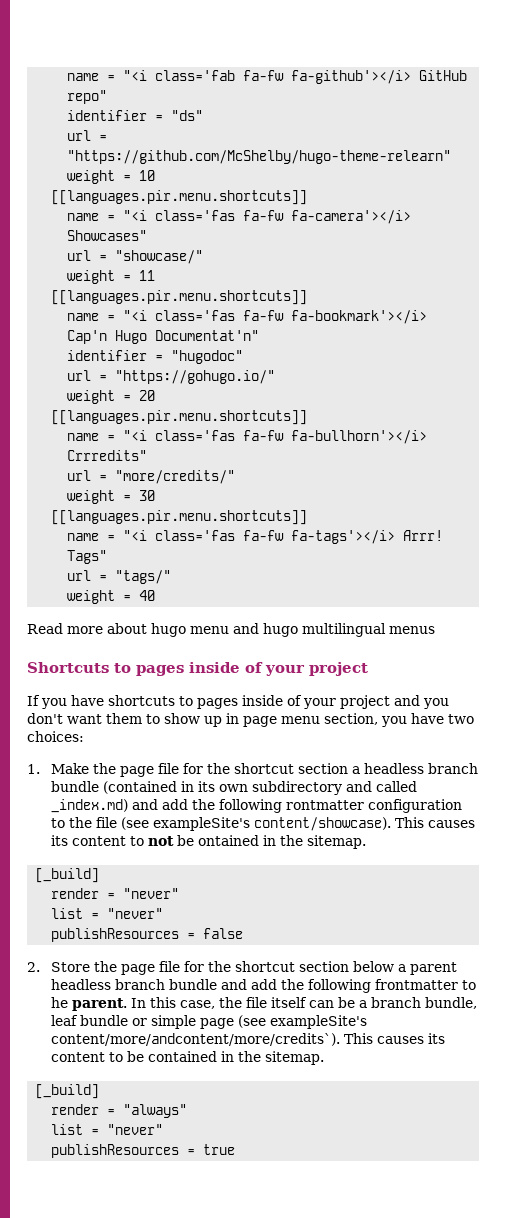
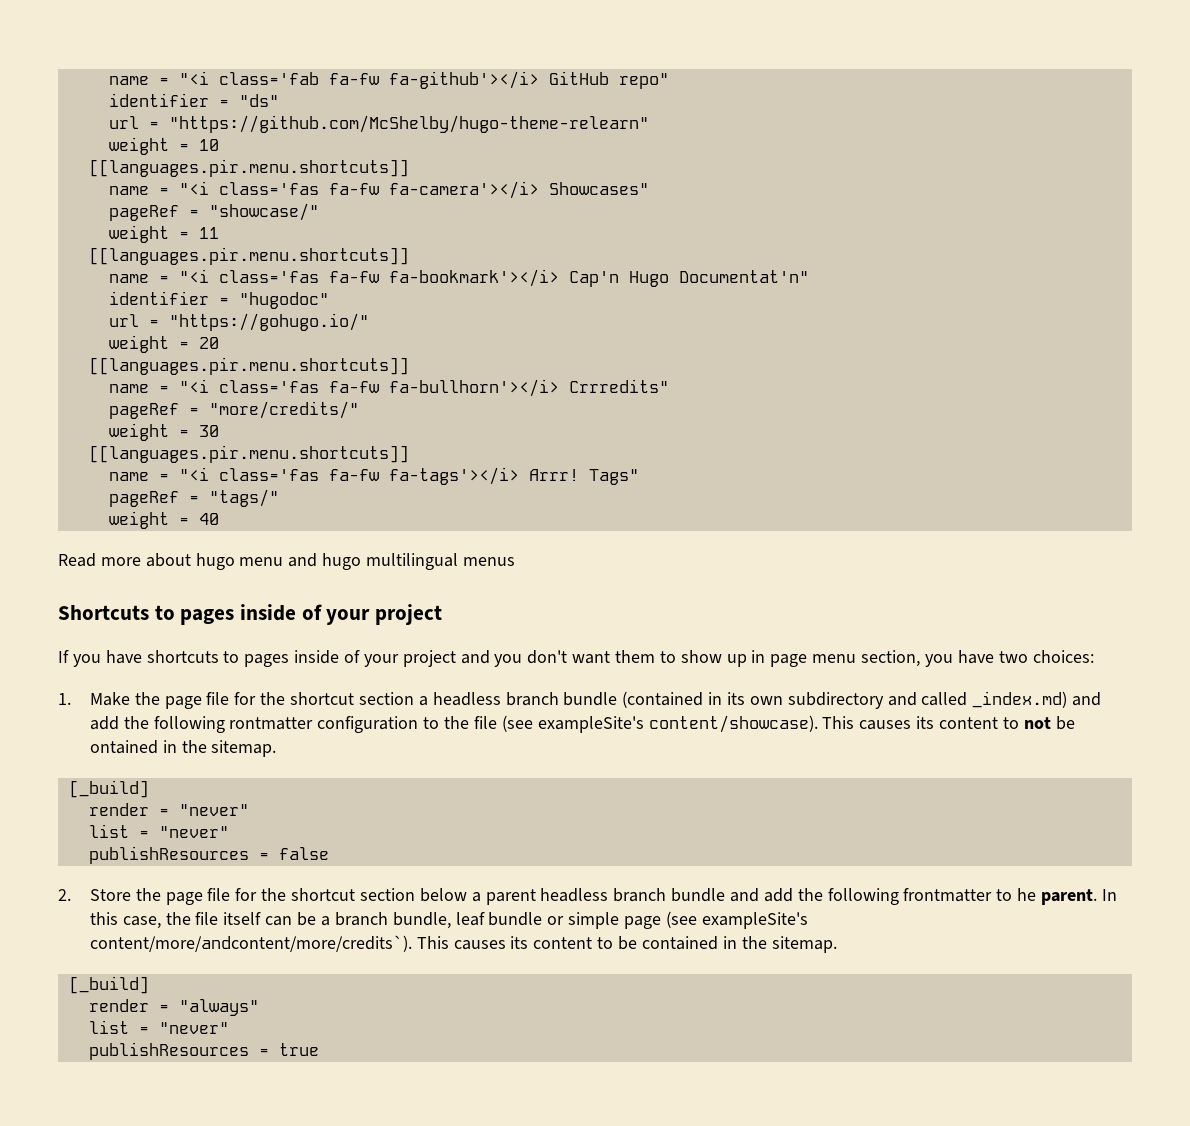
[67,250,92,261] url -> [108,205,179,221] pageRef
[67,470,92,481] url -> [108,403,179,419] pageRef
[67,570,92,581] url -> [108,491,179,507] pageRef

